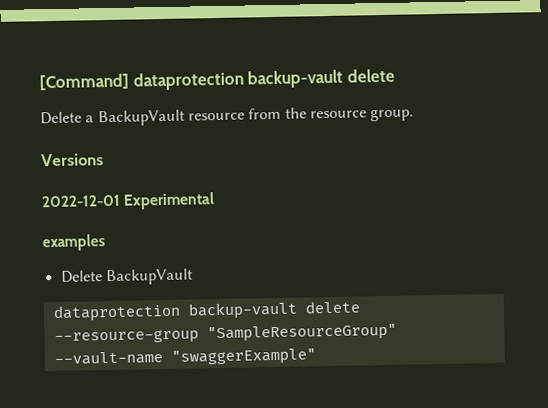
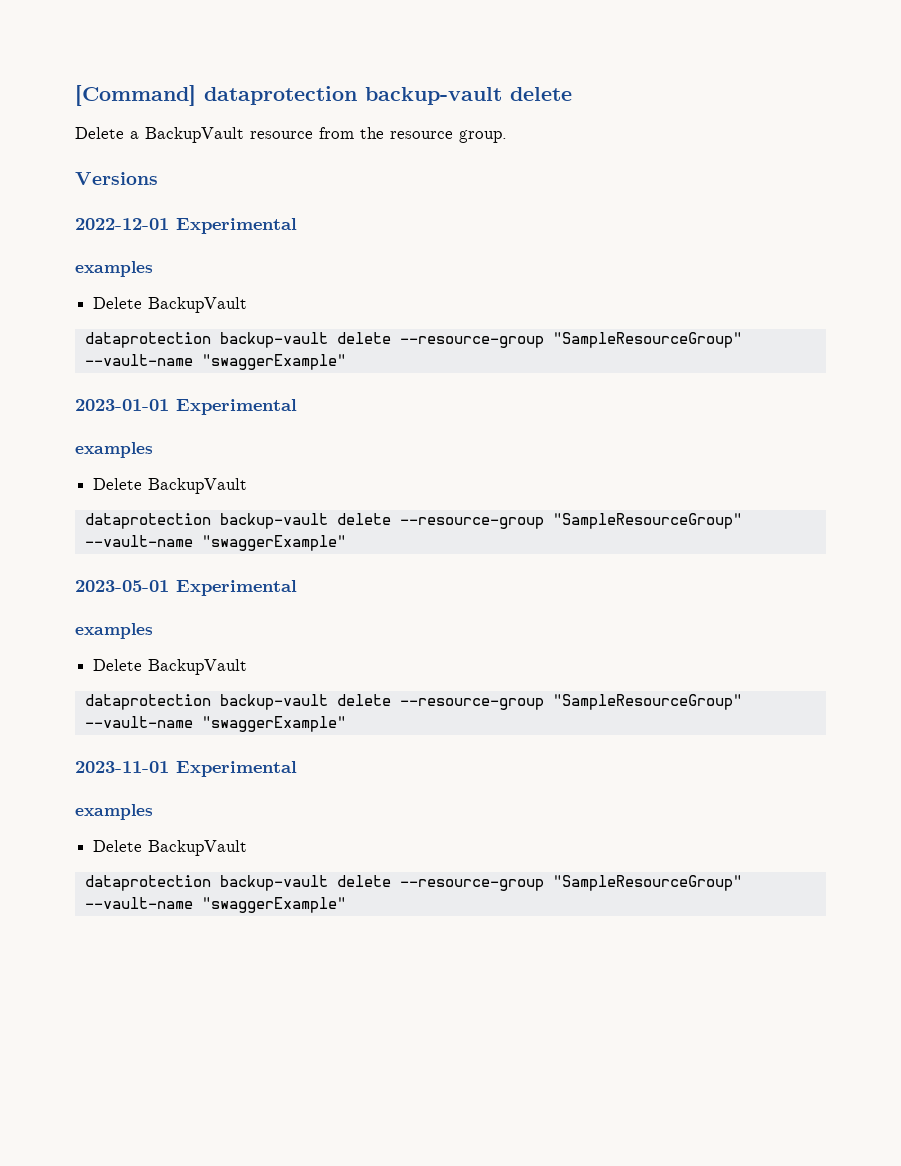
(316, 357) none -> [75,399,297,415] [75,442,153,458] [93,478,248,494] [84,513,742,529] [84,535,346,551] [75,580,297,596] [75,623,153,639] [93,659,248,675] [84,694,742,710] [84,716,346,732] [75,761,297,777] [75,804,153,820] [93,840,248,856] [84,875,742,891] [84,897,346,913] // 2023-01-01 Experimental // examples // Delete BackupVault // dataprotection backup-vault delete --resource-group "SampleResourceGroup" --vault-name "swaggerExample" // 2023-05-01 Experimental // examples // Delete BackupVault // dataprotection backup-vault delete --resource-group "SampleResourceGroup" --vault-name "swaggerExample" // 2023-11-01 Experimental // examples // Delete BackupVault // dataprotection backup-vault delete --resource-group "SampleResourceGroup" --vault-name "swaggerExample"

